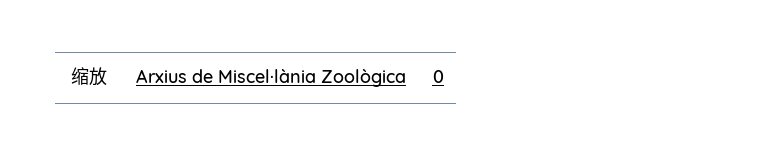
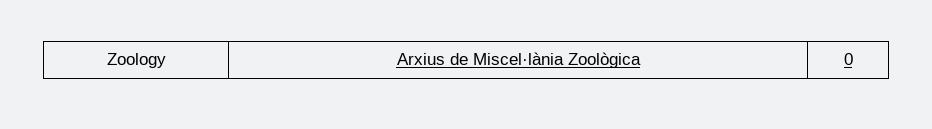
[70,67,107,86] 缩放 -> [106,53,166,68] Zoology

